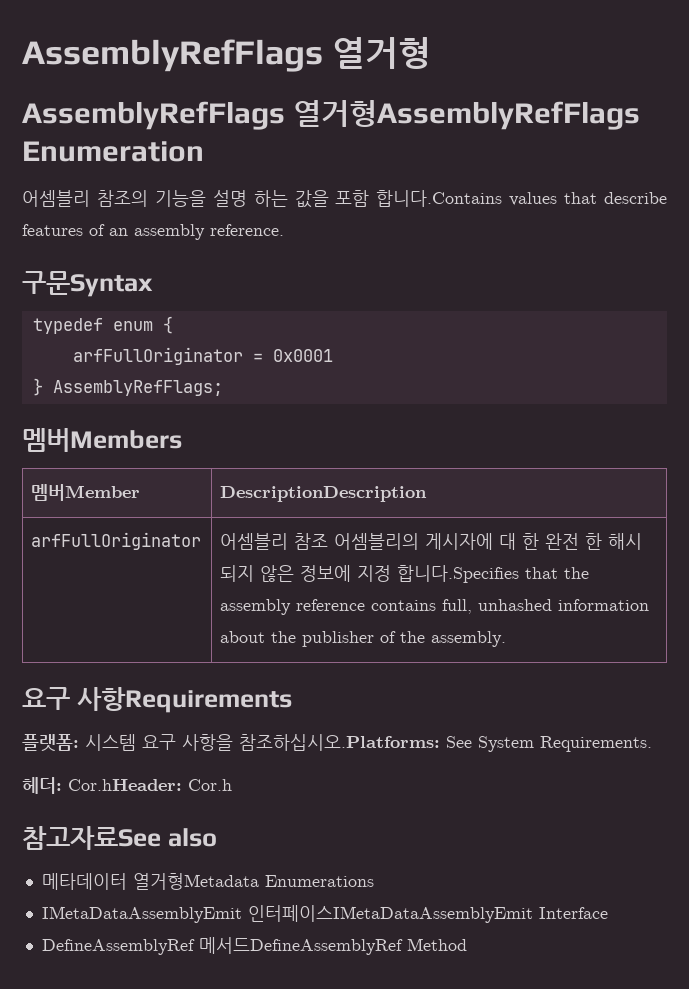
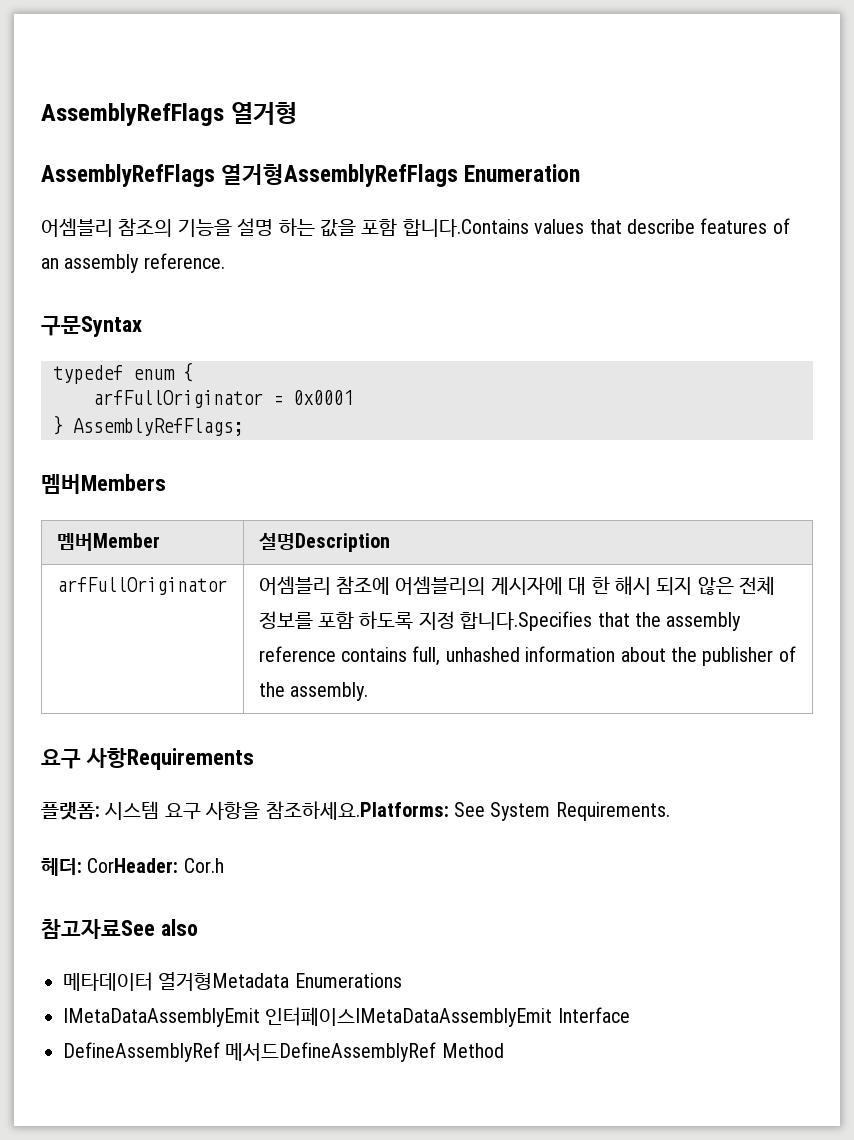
[220,486,428,502] DescriptionDescription -> [258,532,390,552] 설명Description
[294,533,329,550] 참조 -> [335,576,390,595] 참조에
[545,533,603,550] 완전 한 -> (610, 585) none
[300,565,352,582] 정보에 -> [739,576,776,595] [258,611,414,630] 전체 정보를 포함 하도록
[239,734,440,751] 참조하십시오.Platforms: -> [265,801,449,820] 참조하세요.Platforms:
[68,779,182,791] Cor.hHeader: -> [87,858,179,873] CorHeader:

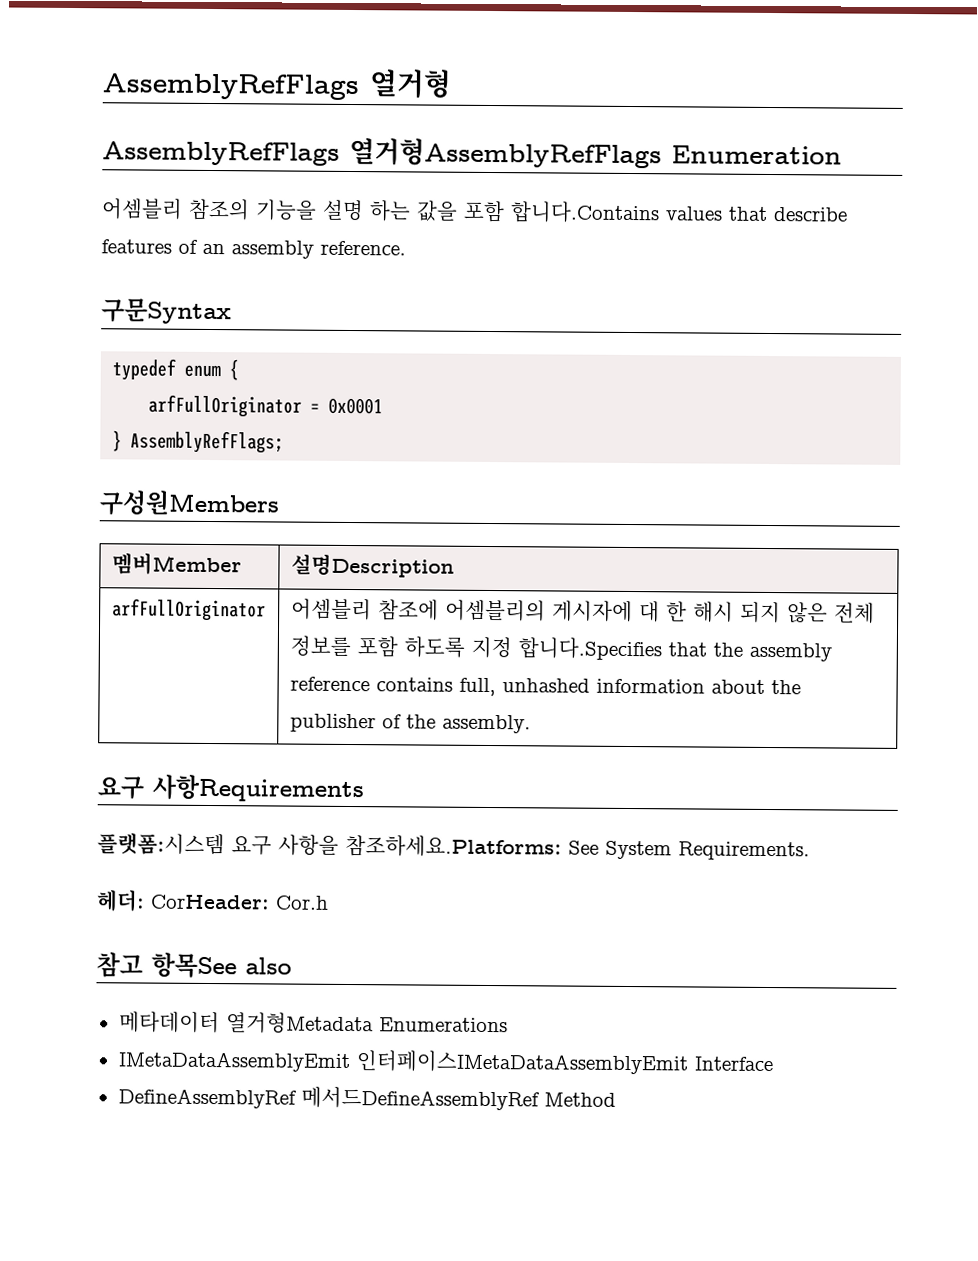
[41,474,166,494] 멤버Members -> [99,490,279,517] 구성원Members
[41,801,160,820] 플랫폼: 시스템 -> [97,832,225,856] 플랫폼:시스템
[41,919,155,939] 참고자료See -> [96,952,237,979] 참고 항목See

